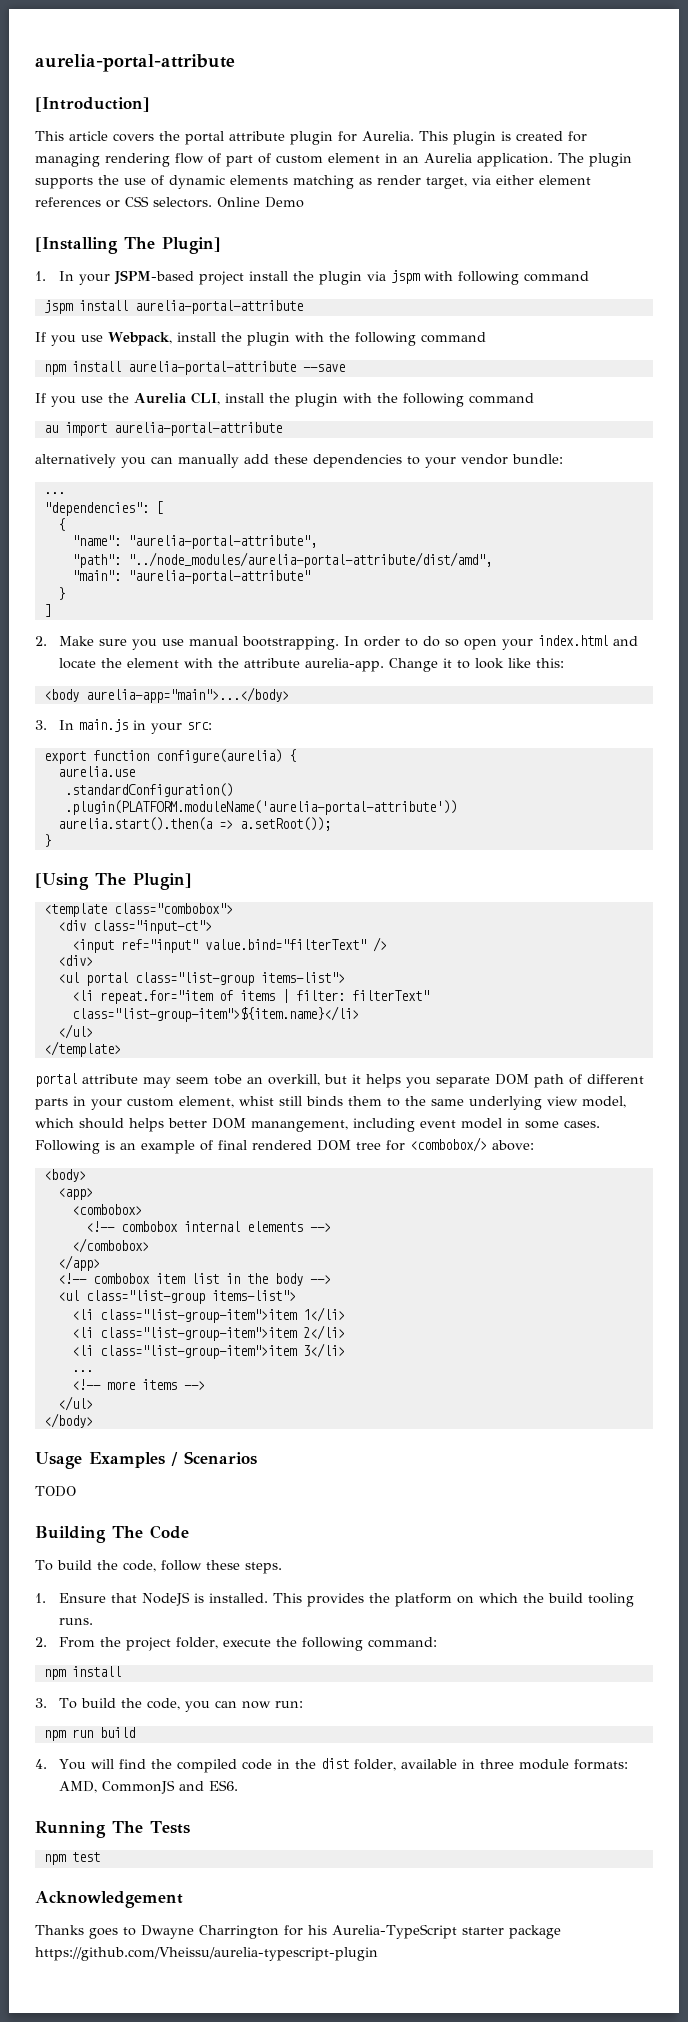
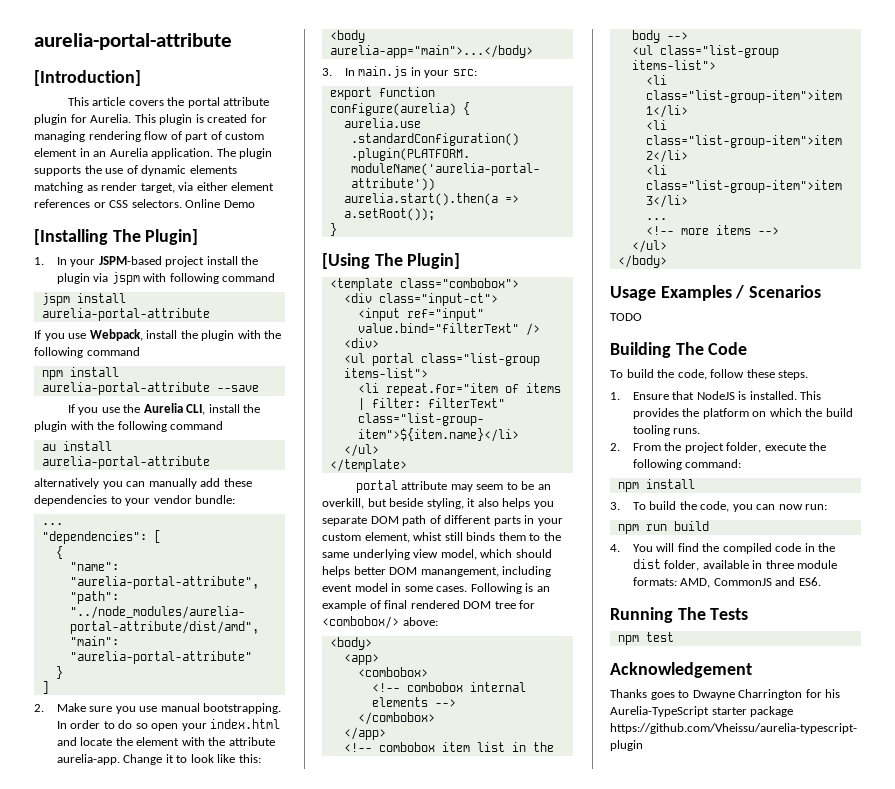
[64,422,107,436] import -> [62,441,112,451] install
[214,1074,242,1085] tobe -> [506,481,535,490] to be
[352,1074,361,1084] it -> [389,498,499,509] beside styling, it also

